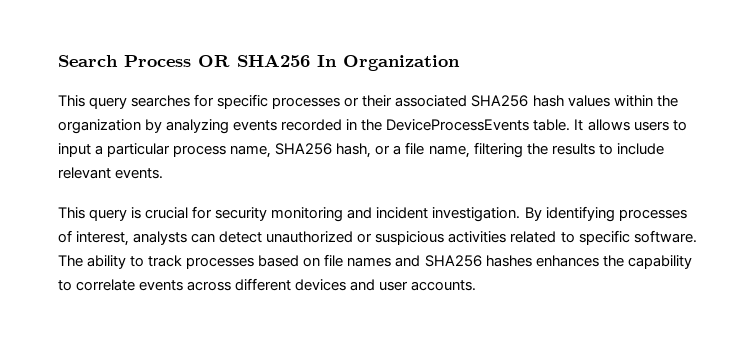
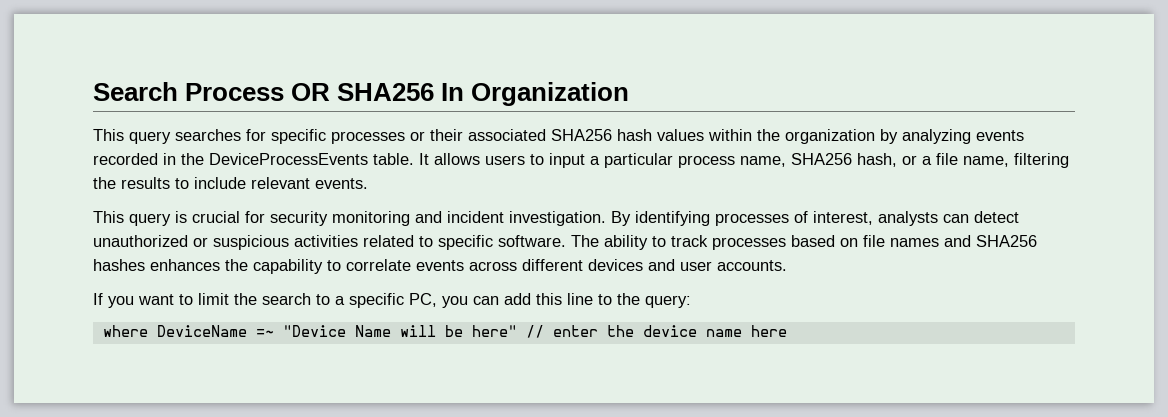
(477, 285) none -> [93,293,691,308] [102,325,787,338] // If you want to limit the search to a specific PC, you can add this line to the query: // where DeviceName =~ "Device Name will be here" // enter the device name here

